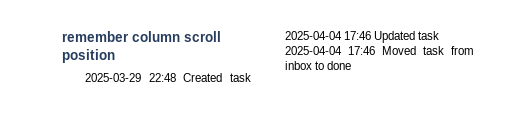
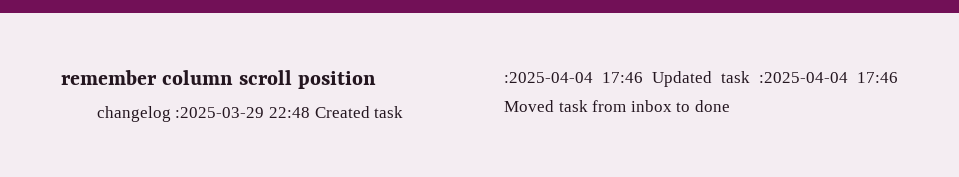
[85,73,142,82] 2025-03-29 -> [96,106,265,122] changelog :2025-03-29
[285,31,342,40] 2025-04-04 -> [504,72,593,83] :2025-04-04
[285,46,342,55] 2025-04-04 -> [759,72,848,83] :2025-04-04

